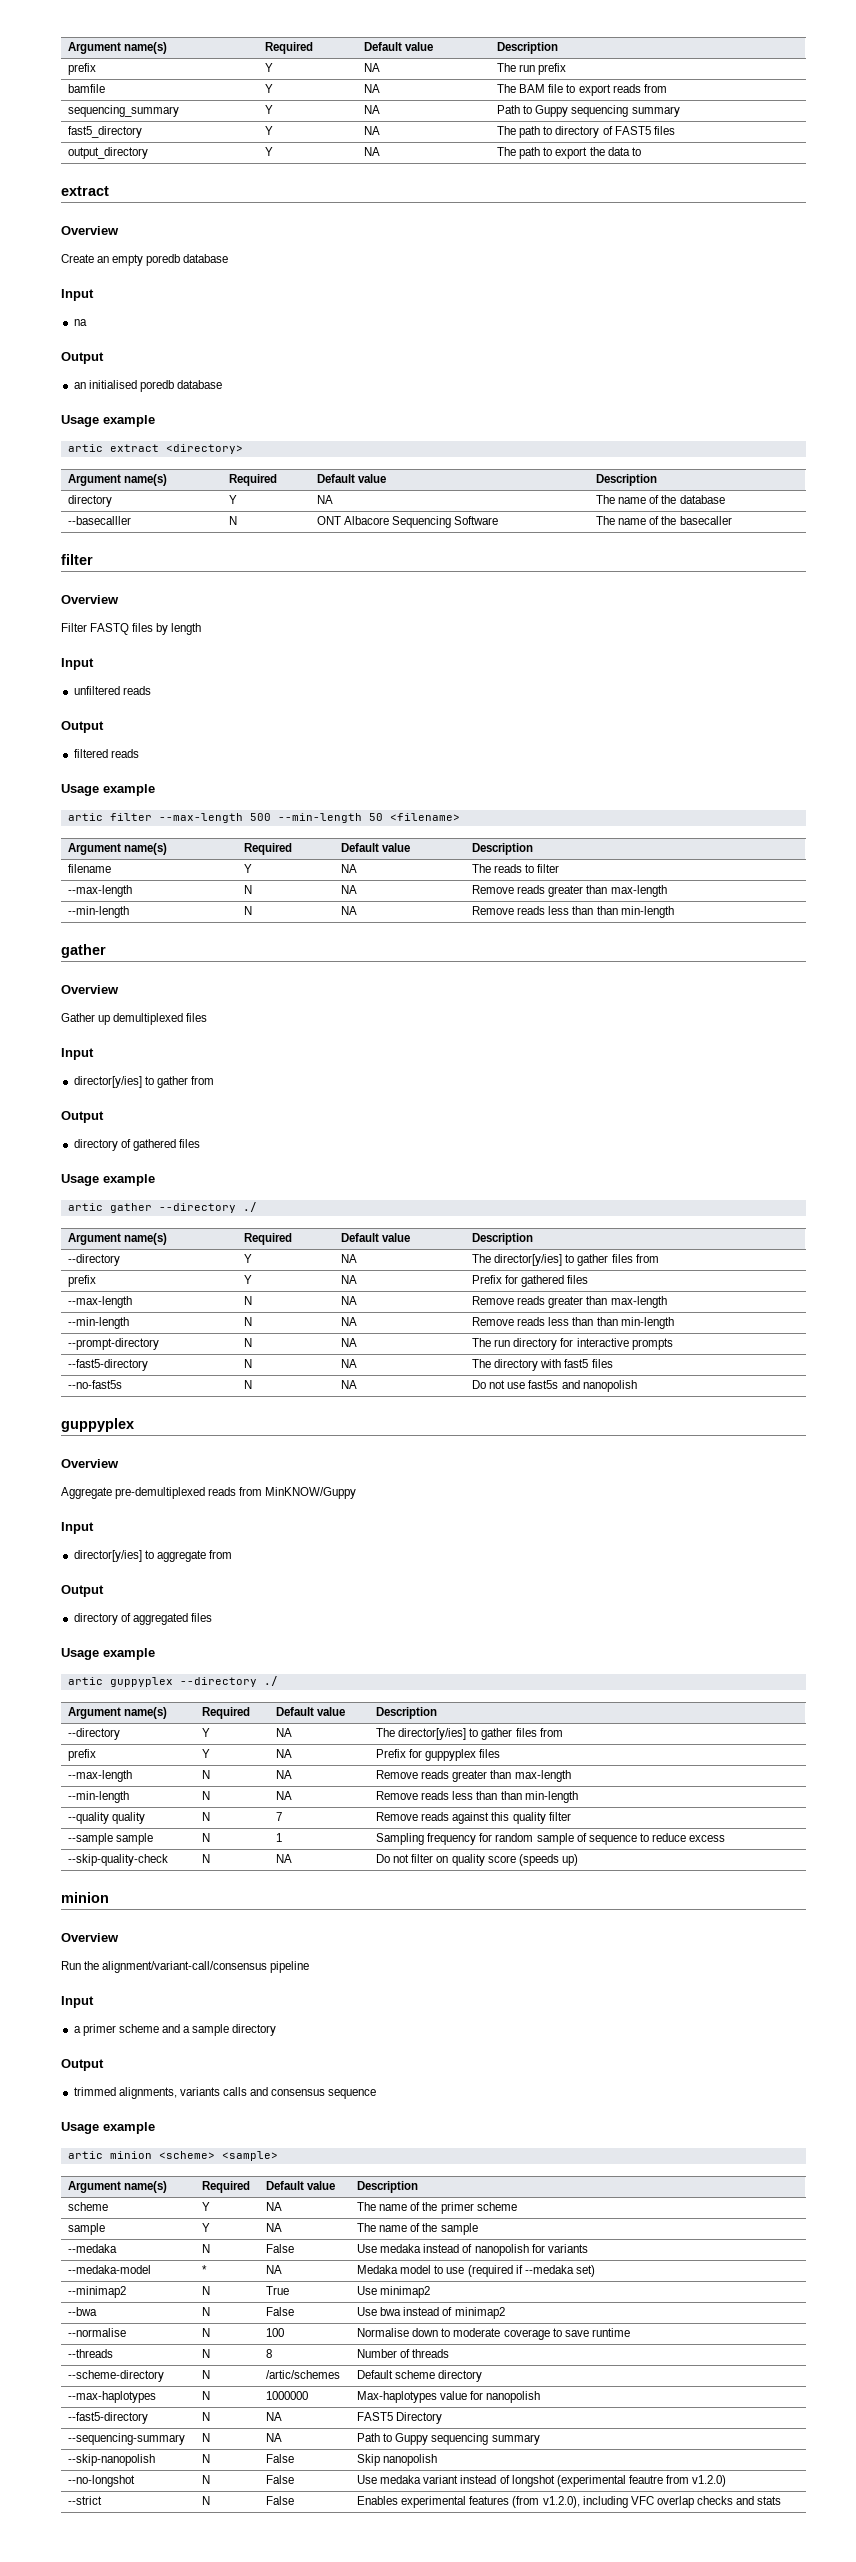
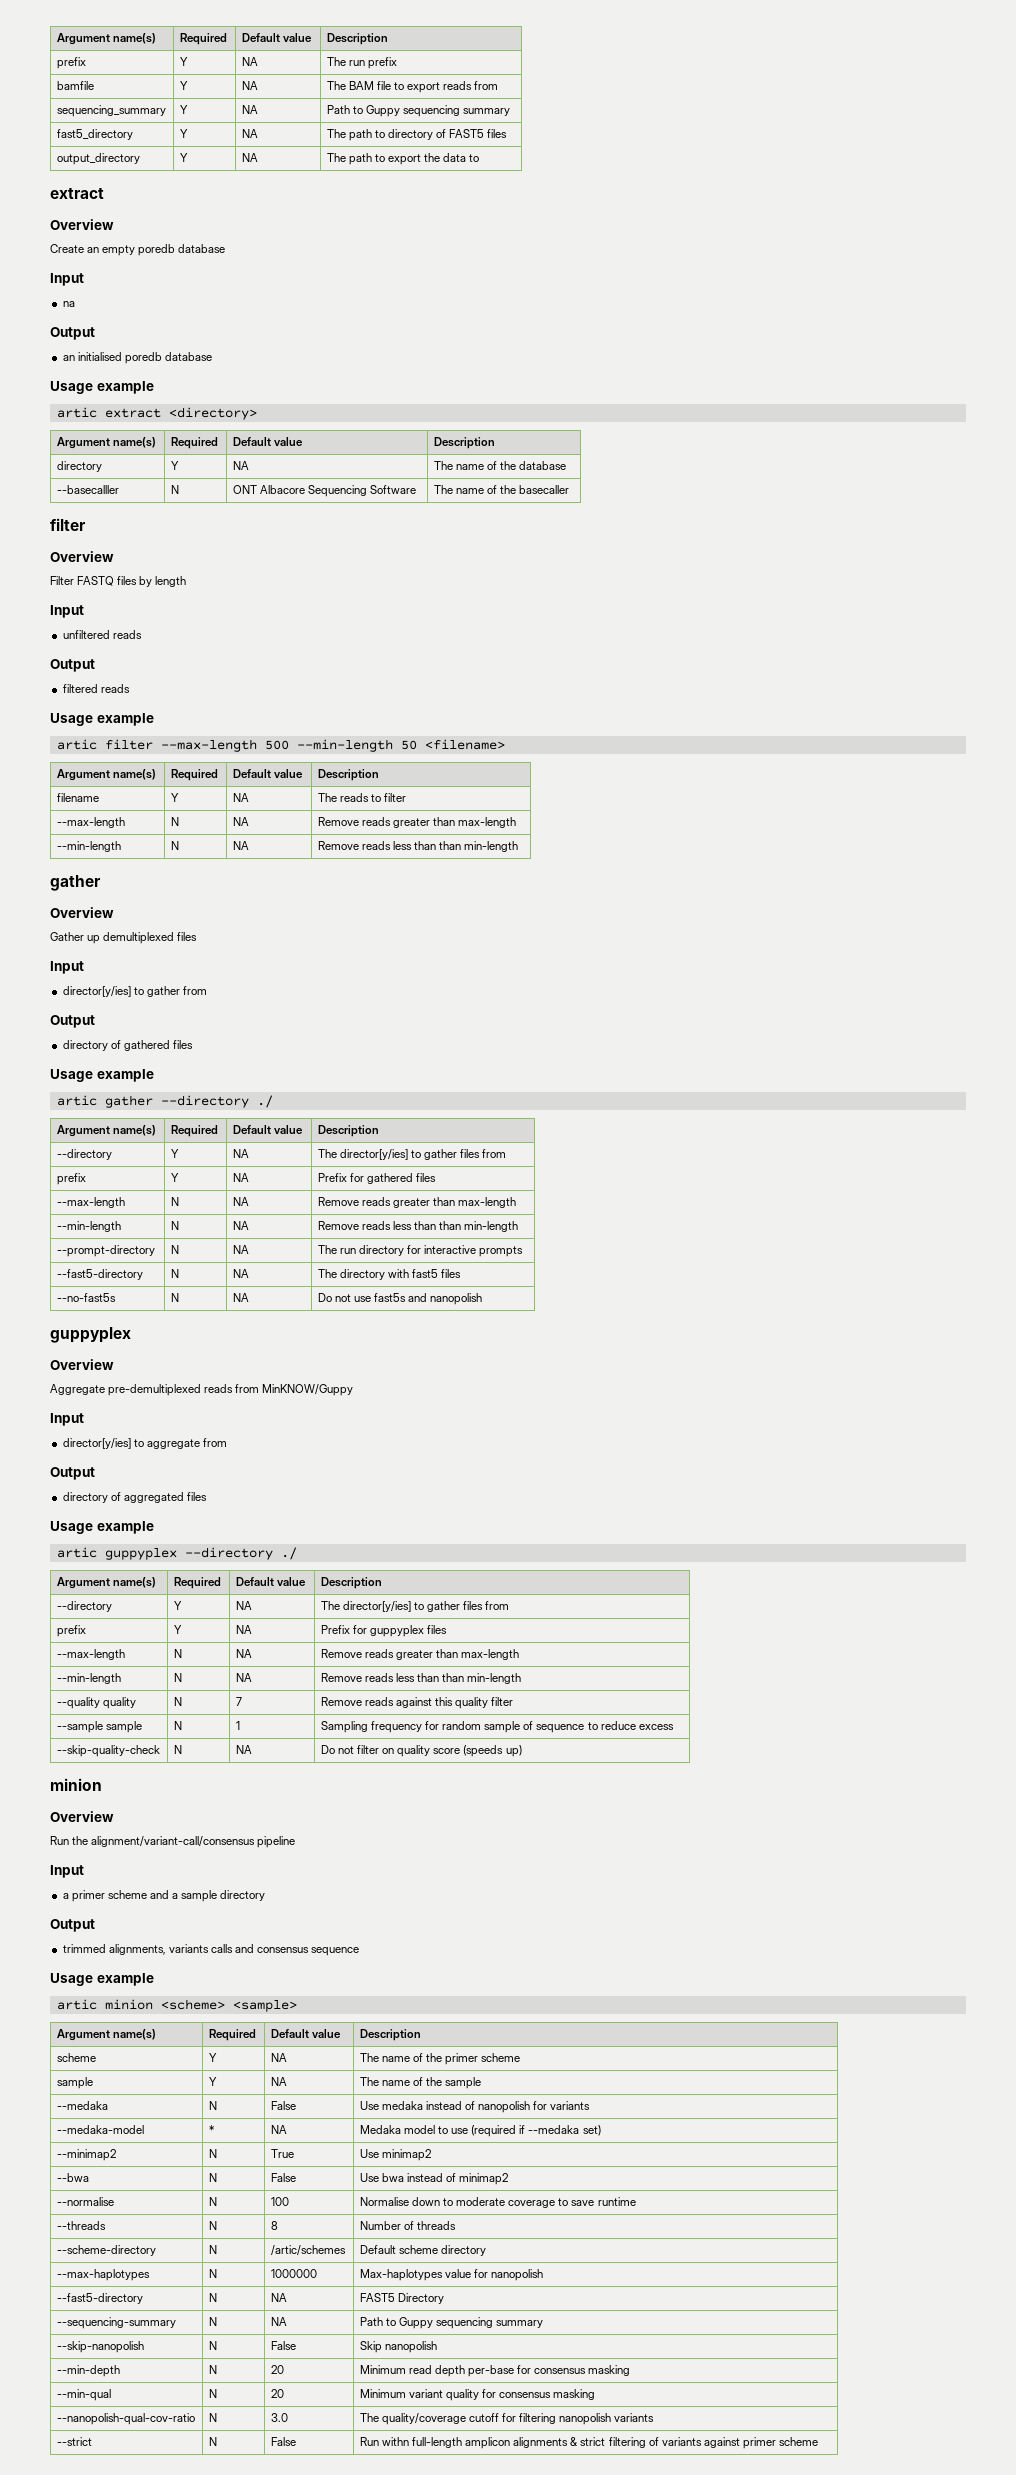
[68,2475,136,2487] [202,2475,211,2484] [266,2475,295,2484] [357,2475,727,2487] [68,2496,103,2505] [202,2496,211,2505] [266,2496,295,2505] [357,2496,782,2508] --no-longshot | N | False | Use medaka variant instead of longshot (experimental feautre from v1.2.0) // --strict | N | False | Enables experimental features (from v1.2.0), including VFC overlap checks and stats -> [56,2365,120,2377] [208,2365,217,2374] [270,2365,284,2374] [359,2365,631,2377] [56,2389,111,2401] [208,2389,217,2398] [270,2389,284,2398] [359,2389,596,2401] [56,2413,195,2425] [208,2413,217,2422] [270,2413,288,2422] [359,2413,655,2425] [56,2437,92,2446] [208,2437,217,2446] [270,2437,296,2446] [359,2437,819,2449] --min-depth | N | 20 | Minimum read depth per-base for consensus masking // --min-qual | N | 20 | Minimum variant quality for consensus masking // --nanopolish-qual-cov-ratio | N | 3.0 | The quality/coverage cutoff for filtering nanopolish variants // --strict | N | False | Run withn full-length amplicon alignments & strict filtering of variants against primer scheme

